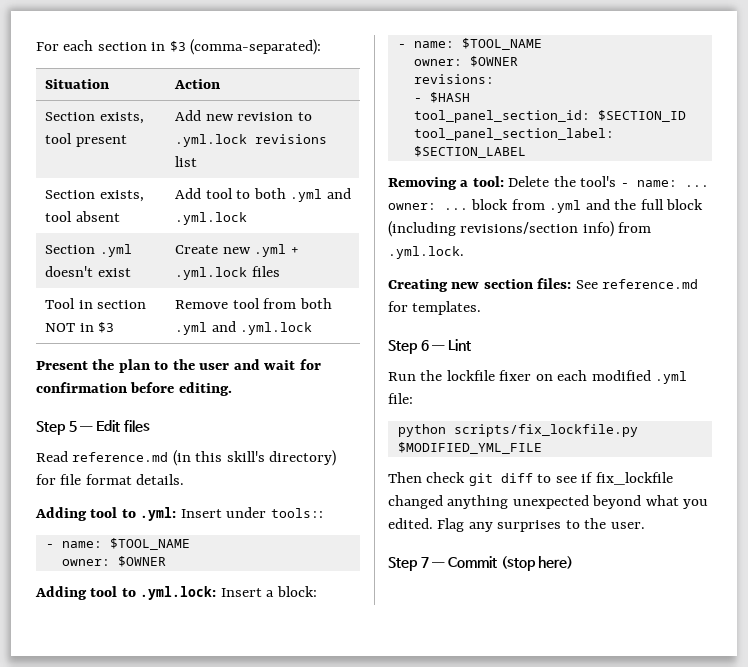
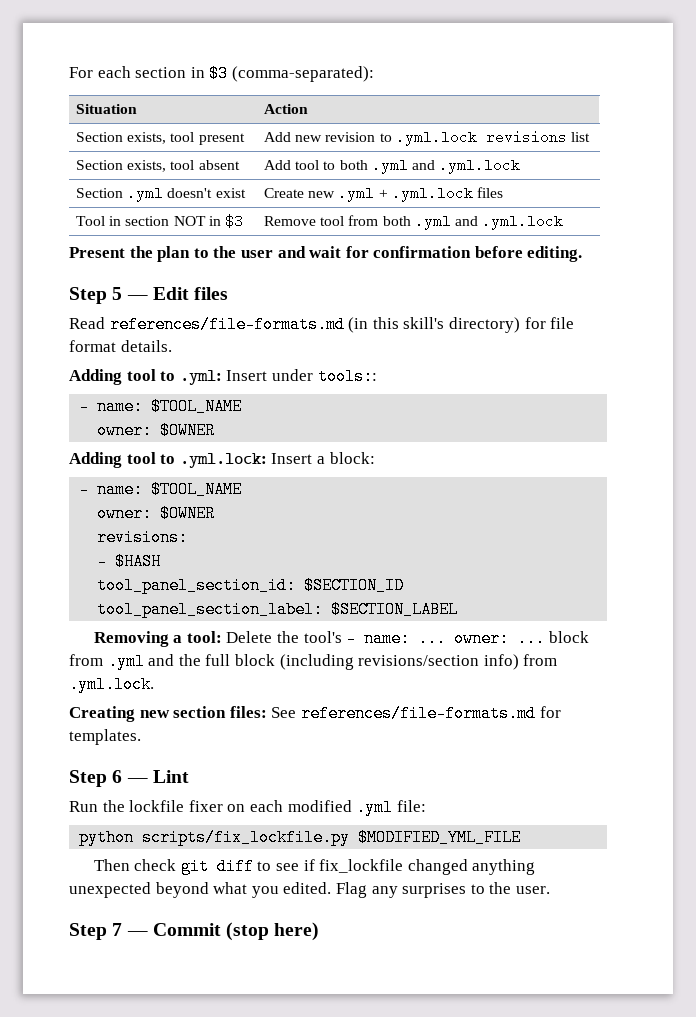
[72,452,169,462] reference.md -> [109,316,345,333] references/file-formats.md
[602,279,699,289] reference.md -> [300,705,536,722] references/file-formats.md

